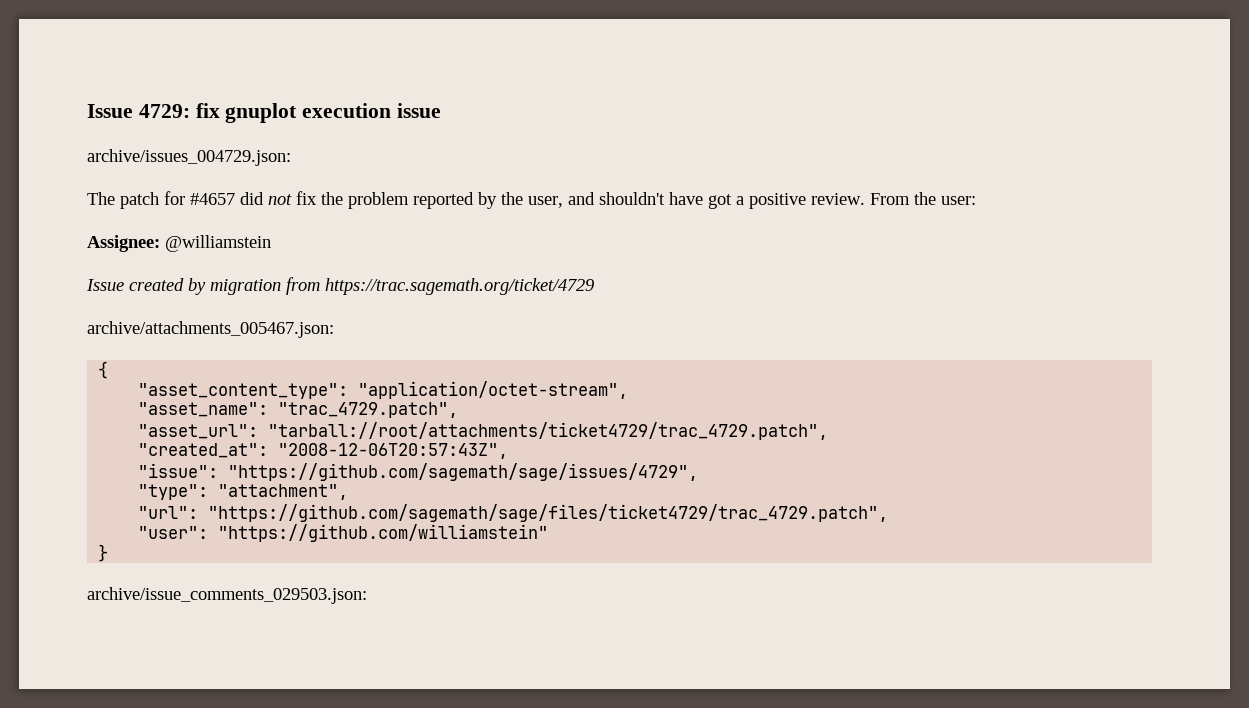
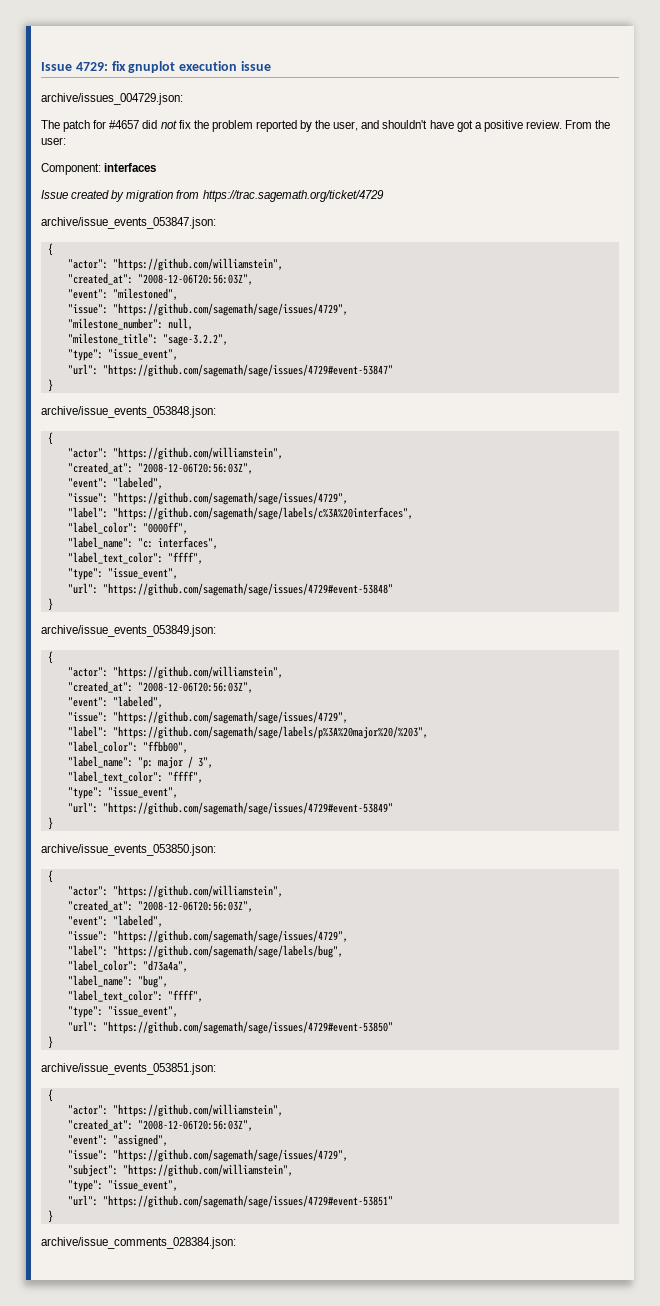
[87,235,271,252] Assignee: @williamstein -> [41,163,157,175] Component: interfaces
[87,321,334,338] [98,361,109,379] [138,381,629,399] [138,402,459,418] [138,422,829,440] [138,443,509,459] [138,463,699,481] [138,484,349,500] [138,504,889,522] [138,524,549,542] [98,544,109,562] [87,587,367,604] archive/attachments_005467.json: // { // "asset_content_type": "application/octet-stream", // "asset_name": "trac_4729.patch", // "asset_url": "tarball://root/attachments/ticket4729/trac_4729.patch", // "created_at": "2008-12-06T20:57:43Z", // "issue": "https://github.com/sagemath/sage/issues/4729", // "type": "attachment", // "url": "https://github.com/sagemath/sage/files/ticket4729/trac_4729.patch", // "user": "https://github.com/williamstein" // } // archive/issue_comments_029503.json: -> [41,217,216,229] [47,243,53,256] [67,258,283,271] [67,273,253,285] [67,288,178,300] [67,303,348,316] [67,318,193,330] [67,333,228,346] [67,349,178,361] [67,364,393,377] [47,379,53,392] [41,406,216,418] [47,432,53,445] [67,447,283,460] [67,462,253,474] [67,477,163,489] [67,492,348,505] [67,507,413,520] [67,522,188,534] [67,537,218,549] [67,552,203,564] [67,568,178,580] [67,583,393,596] [47,598,53,611] [41,625,216,637] [47,651,53,664] [67,666,283,679] [67,681,253,693] [67,696,163,708] [67,711,348,724] [67,726,428,739] [67,741,188,753] [67,756,213,769] [67,771,203,783] [67,787,178,799] [67,802,393,815] [47,817,53,830] [41,844,216,856] [47,870,53,883] [67,885,283,898] [67,900,253,912] [67,915,163,927] [67,930,348,943] [67,945,343,958] [67,960,188,972] [67,975,168,988] [67,990,203,1002] [67,1006,178,1018] [67,1021,393,1034] [47,1036,53,1049] [41,1063,216,1075] [47,1089,53,1102] [67,1104,283,1117] [67,1119,253,1131] [67,1134,168,1147] [67,1149,348,1162] [67,1164,293,1177] [67,1180,178,1192] [67,1195,393,1208] [47,1210,53,1223] [41,1237,236,1249] archive/issue_events_053847.json: // { // "actor": "https://github.com/williamstein", // "created_at": "2008-12-06T20:56:03Z", // "event": "milestoned", // "issue": "https://github.com/sagemath/sage/issues/4729", // "milestone_number": null, // "milestone_title": "sage-3.2.2", // "type": "issue_event", // "url": "https://github.com/sagemath/sage/issues/4729#event-53847" // } // archive/issue_events_053848.json: // { // "actor": "https://github.com/williamstein", // "created_at": "2008-12-06T20:56:03Z", // "event": "labeled", // "issue": "https://github.com/sagemath/sage/issues/4729", // "label": "https://github.com/sagemath/sage/labels/c%3A%20interfaces", // "label_color": "0000ff", // "label_name": "c: interfaces", // "label_text_color": "ffff", // "type": "issue_event", // "url": "https://github.com/sagemath/sage/issues/4729#event-53848" // } // archive/issue_events_053849.json: // { // "actor": "https://github.com/williamstein", // "created_at": "2008-12-06T20:56:03Z", // "event": "labeled", // "issue": "https://github.com/sagemath/sage/issues/4729", // "label": "https://github.com/sagemath/sage/labels/p%3A%20major%20/%203", // "label_color": "ffbb00", // "label_name": "p: major / 3", // "label_text_color": "ffff", // "type": "issue_event", // "url": "https://github.com/sagemath/sage/issues/4729#event-53849" // } // archive/issue_events_053850.json: // { // "actor": "https://github.com/williamstein", // "created_at": "2008-12-06T20:56:03Z", // "event": "labeled", // "issue": "https://github.com/sagemath/sage/issues/4729", // "label": "https://github.com/sagemath/sage/labels/bug", // "label_color": "d73a4a", // "label_name": "bug", // "label_text_color": "ffff", // "type": "issue_event", // "url": "https://github.com/sagemath/sage/issues/4729#event-53850" // } // archive/issue_events_053851.json: // { // "actor": "https://github.com/williamstein", // "created_at": "2008-12-06T20:56:03Z", // "event": "assigned", // "issue": "https://github.com/sagemath/sage/issues/4729", // "subject": "https://github.com/williamstein", // "type": "issue_event", // "url": "https://github.com/sagemath/sage/issues/4729#event-53851" // } // archive/issue_comments_028384.json:

